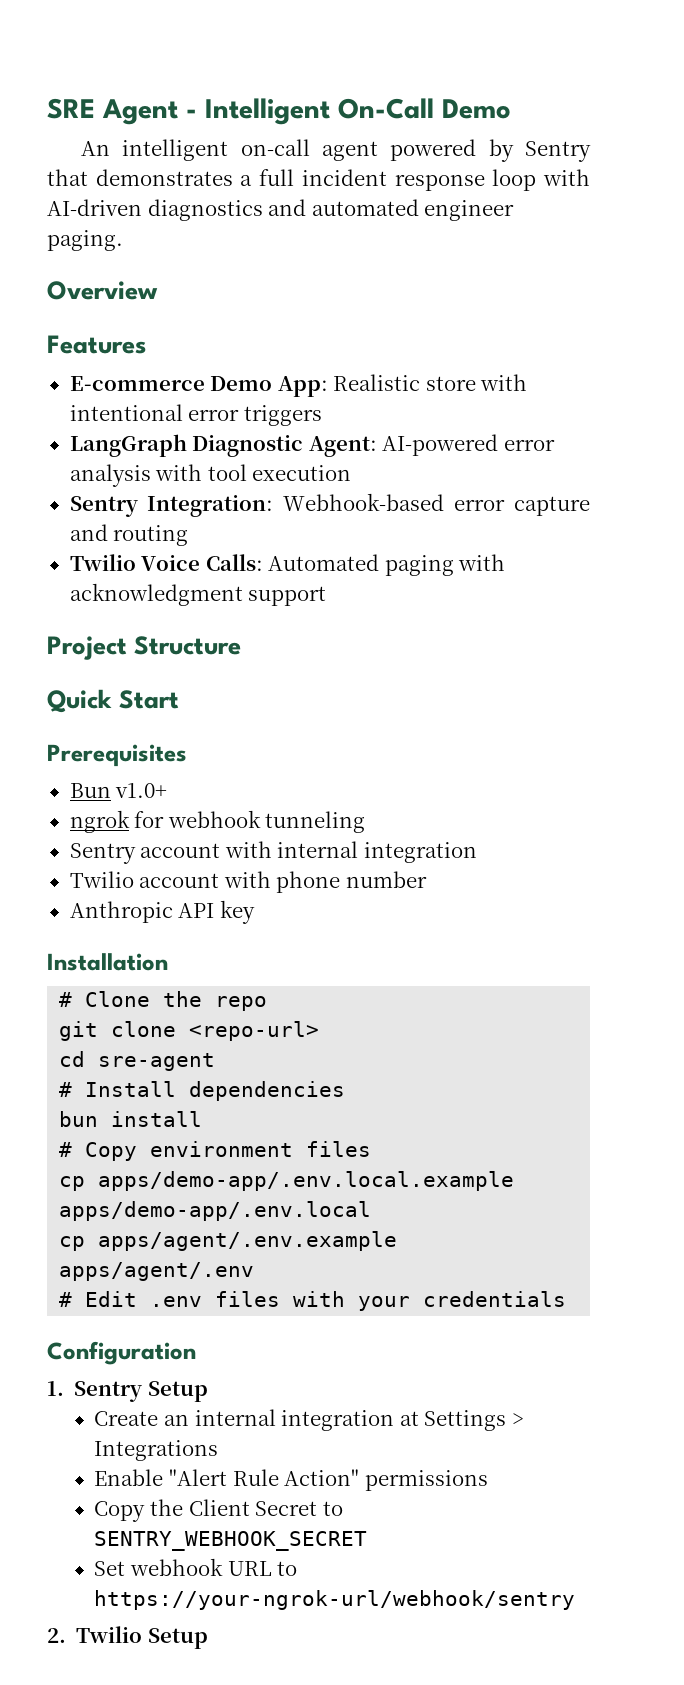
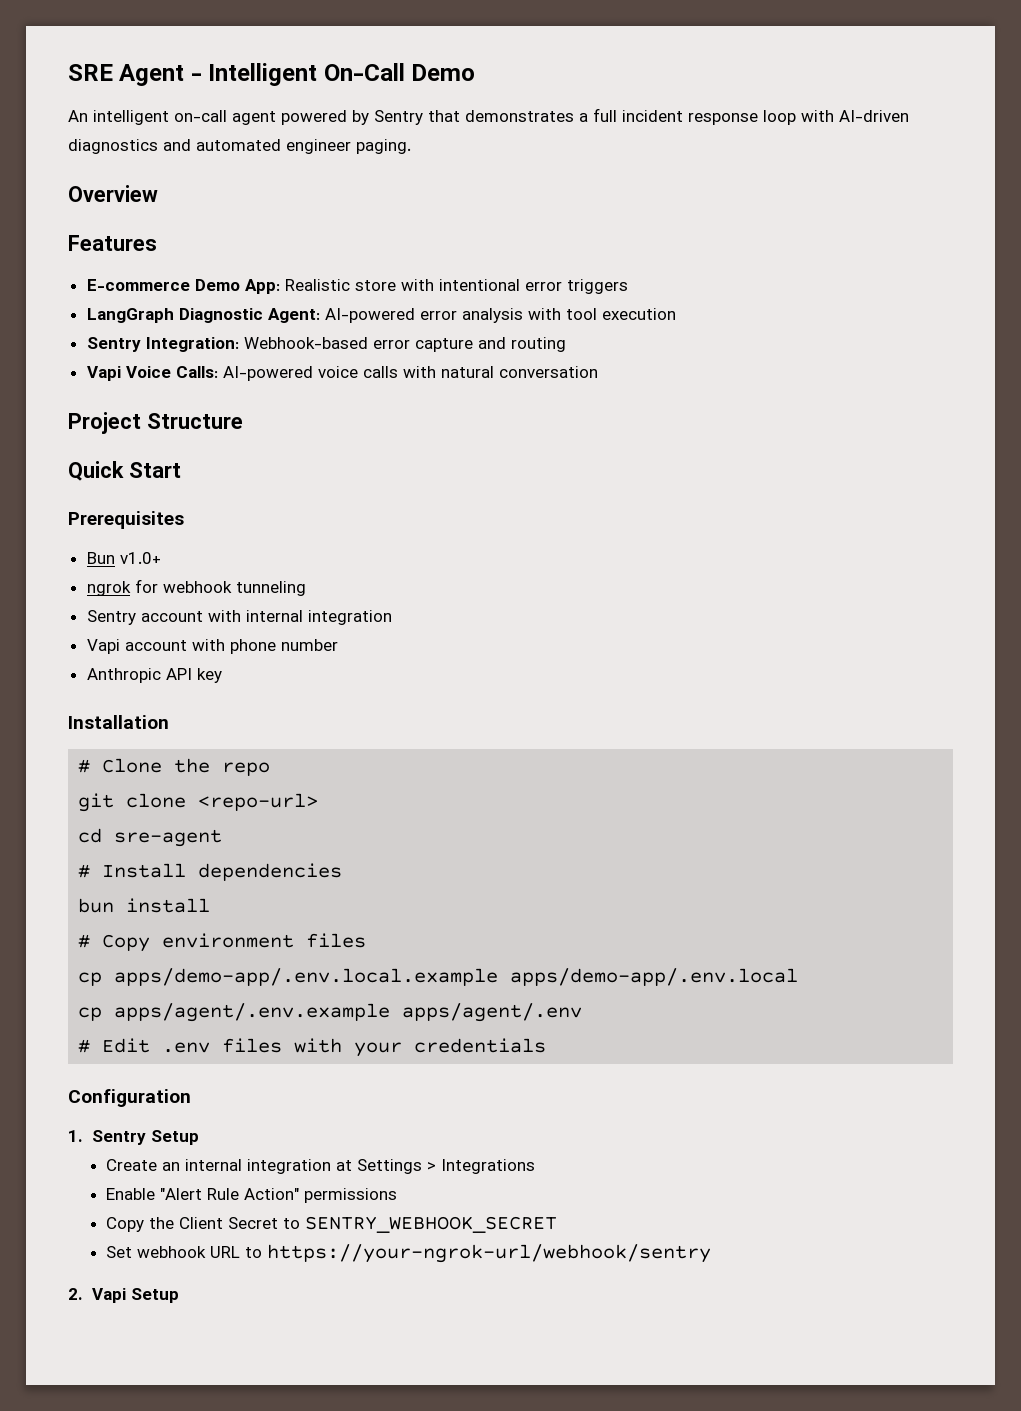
[69,554,136,571] Twilio -> [86,366,121,381] Vapi
[268,554,506,576] [69,583,327,606] Automated paging with acknowledgment support -> [222,366,598,381] AI-powered voice calls with natural conversation
[69,871,134,888] Twilio -> [86,639,120,654] Vapi
[76,1626,143,1643] Twilio -> [91,1288,126,1303] Vapi

